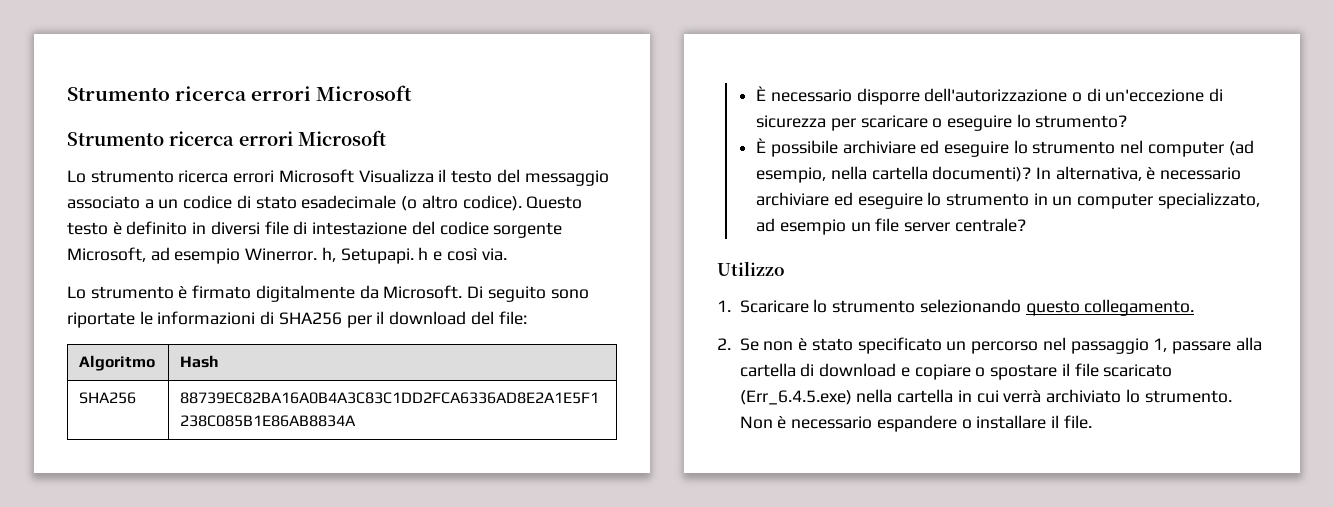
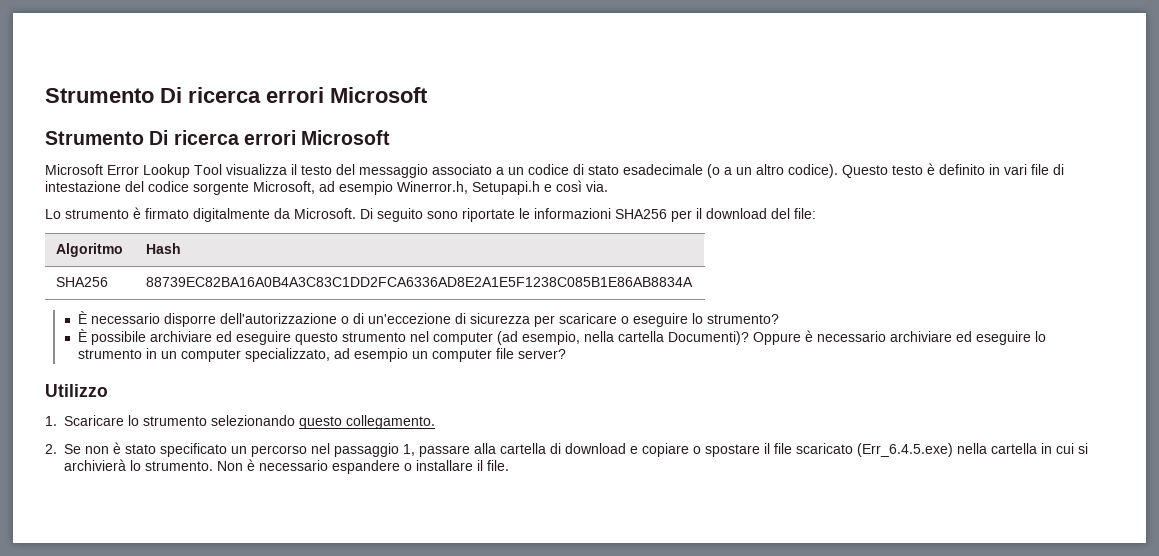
[67,87,170,101] Strumento -> [45,87,182,103] Strumento Di
[169,130,386,146] [67,169,434,183] ricerca errori Microsoft // Lo strumento ricerca errori Microsoft Visualizza -> [149,130,391,145] [45,164,287,178] Di ricerca errori Microsoft // Microsoft Error Lookup Tool visualizza
(418, 203) none -> [724,167,752,175] a un
[210,221,260,235] diversi -> [1004,164,1027,175] vari
[245,247,429,264] Winerror. h, Setupapi. h -> [397,181,540,195] Winerror.h, Setupapi.h
[260,311,275,325] di -> (611, 213) none
[1013,140,1028,154] lo -> [295,332,339,345] questo
[932,166,1142,182] documenti)? In alternativa, -> [668,331,802,345] Documenti)? Oppure
[875,218,1026,232] file server centrale? -> [432,348,567,362] computer file server?
[1003,389,1122,403] verrà archiviato -> [1078,443,1088,454] [64,459,126,471] si archivierà

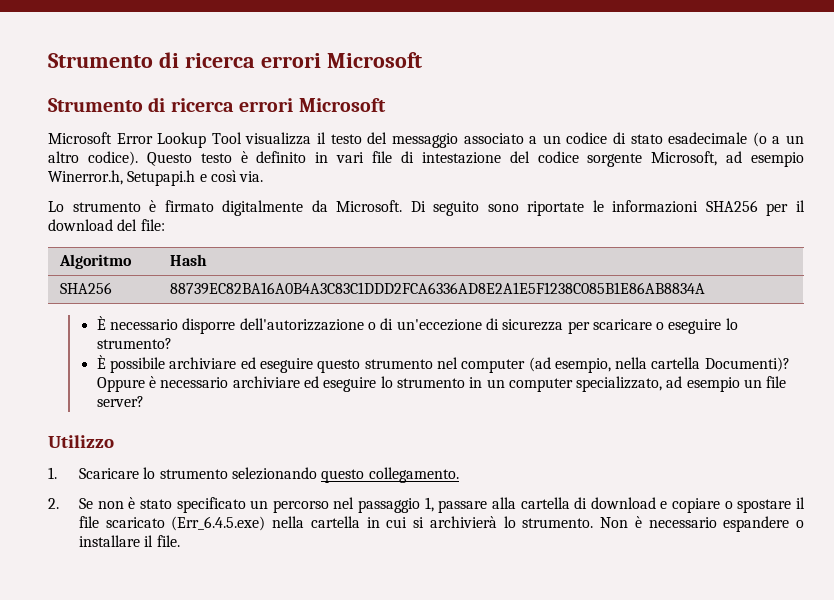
[45,87,182,103] Strumento Di -> [48,52,179,68] Strumento di
[149,130,169,145] Di -> [148,97,166,112] di
[146,277,694,287] 88739EC82BA16A0B4A3C83C1DD2FCA6336AD8E2A1E5F1238C085B1E86AB8834A -> [170,282,706,295] 88739EC82BA16A0B4A3C83C1DDD2FCA6336AD8E2A1E5F1238C085B1E86AB8834A
[432,349,493,362] computer -> (763, 383) none

